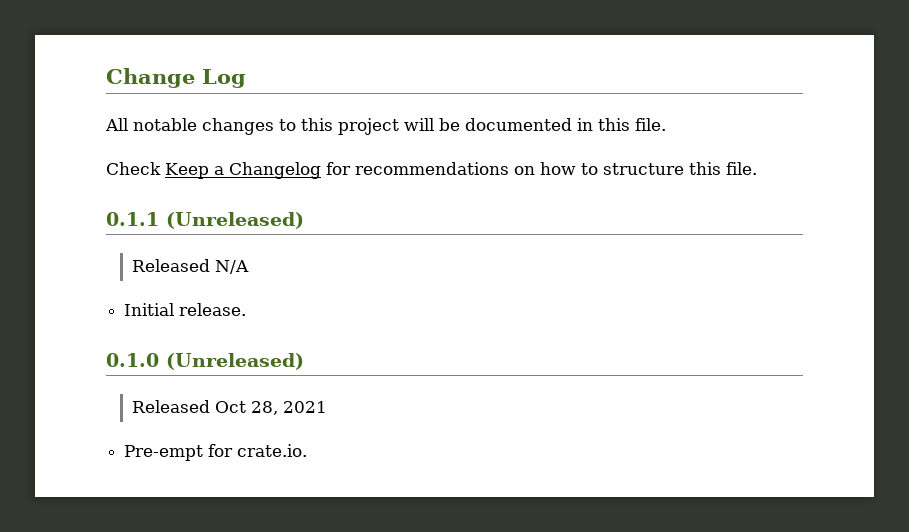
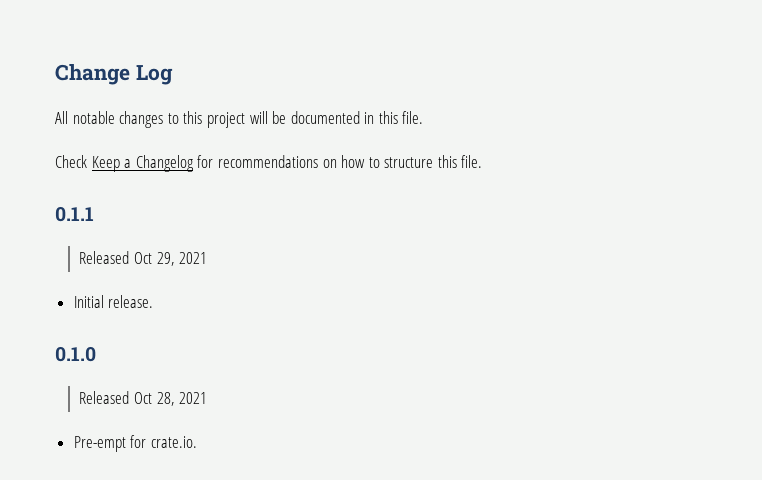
[166,212,304,229] [131,259,249,274] (Unreleased) // Released N/A -> [79,251,208,266] // Released Oct 29, 2021
[166,353,304,370] (Unreleased) -> (96, 354) none

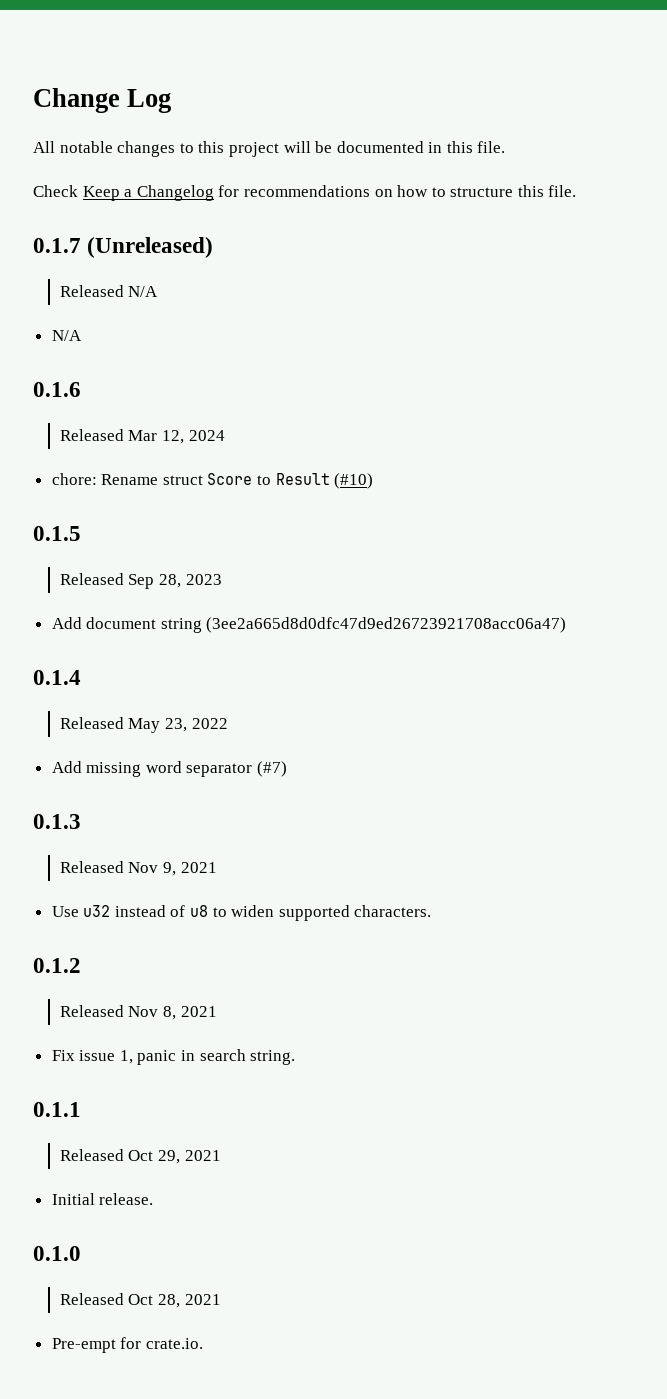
(483, 161) none -> [33,237,214,258] [59,285,159,297] [51,330,82,341] [33,382,81,397] [59,429,225,444] [51,473,374,489] [33,526,81,541] [59,573,222,589] [51,617,567,633] [33,670,81,685] [59,717,228,733] [51,761,288,777] [33,814,81,829] [59,861,217,876] [51,905,432,921] [33,958,81,973] [59,1005,217,1020] [51,1049,296,1065] // 0.1.7 (Unreleased) // Released N/A // N/A // 0.1.6 // Released Mar 12, 2024 // chore: Rename struct Score to Result (#10) // 0.1.5 // Released Sep 28, 2023 // Add document string (3ee2a665d8d0dfc47d9ed26723921708acc06a47) // 0.1.4 // Released May 23, 2022 // Add missing word separator (#7) // 0.1.3 // Released Nov 9, 2021 // Use u32 instead of u8 to widen supported characters. // 0.1.2 // Released Nov 8, 2021 // Fix issue 1, panic in search string.

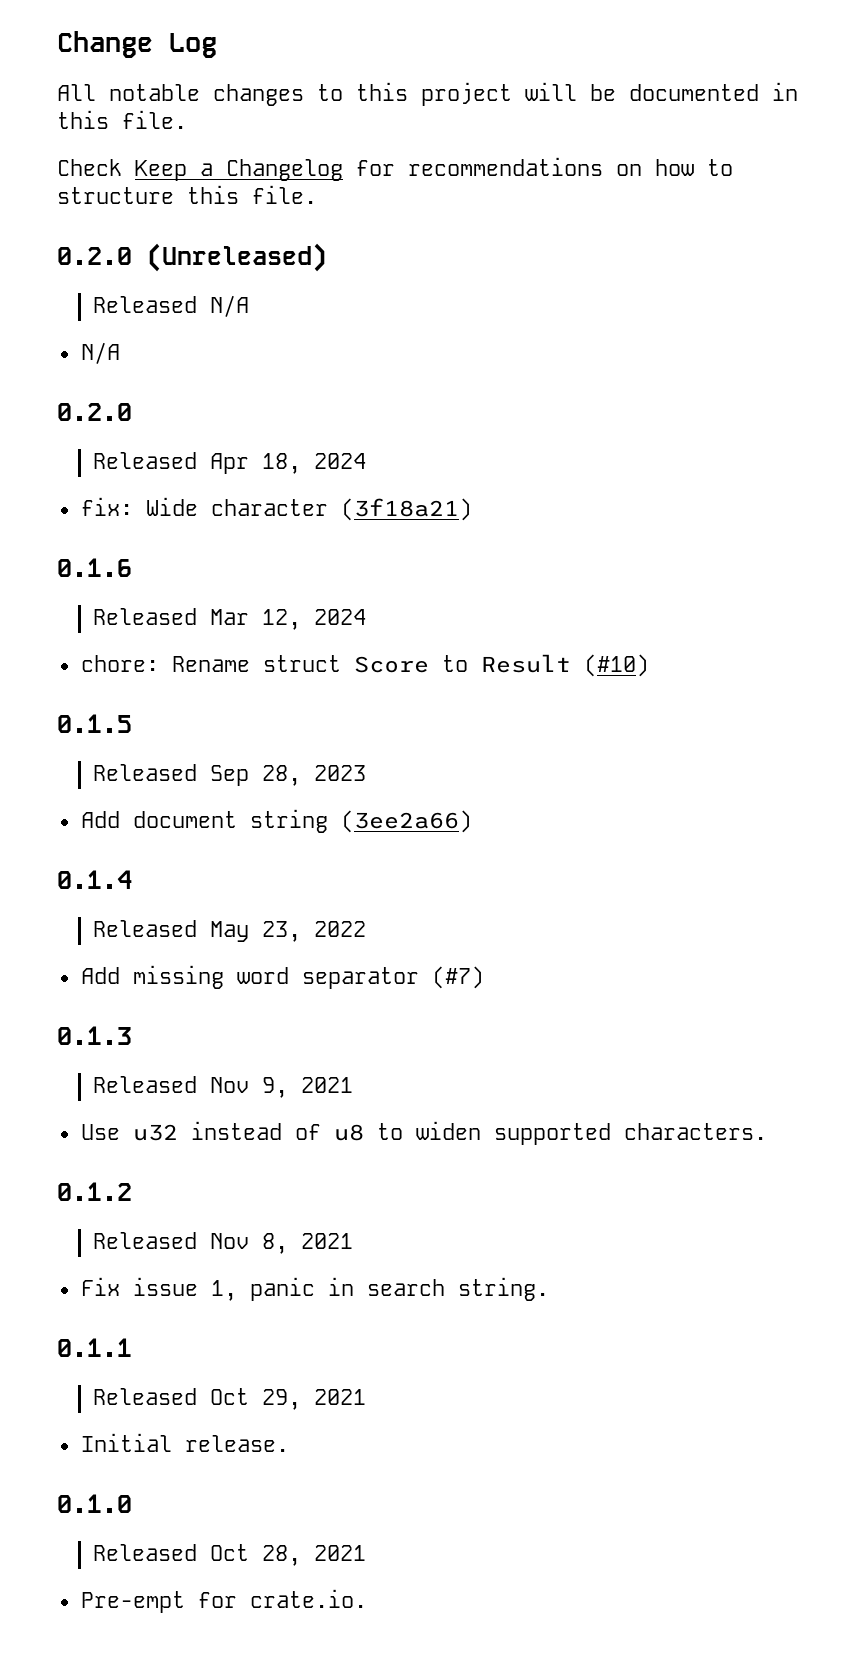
[33,238,81,253] 0.1.7 -> [57,247,132,265] 0.2.0
(82, 335) none -> [57,403,132,421] [92,452,366,474] [80,497,472,521] // 0.2.0 // Released Apr 18, 2024 // fix: Wide character (3f18a21)
[206,617,567,633] (3ee2a665d8d0dfc47d9ed26723921708acc06a47) -> [340,810,472,833] (3ee2a66)

